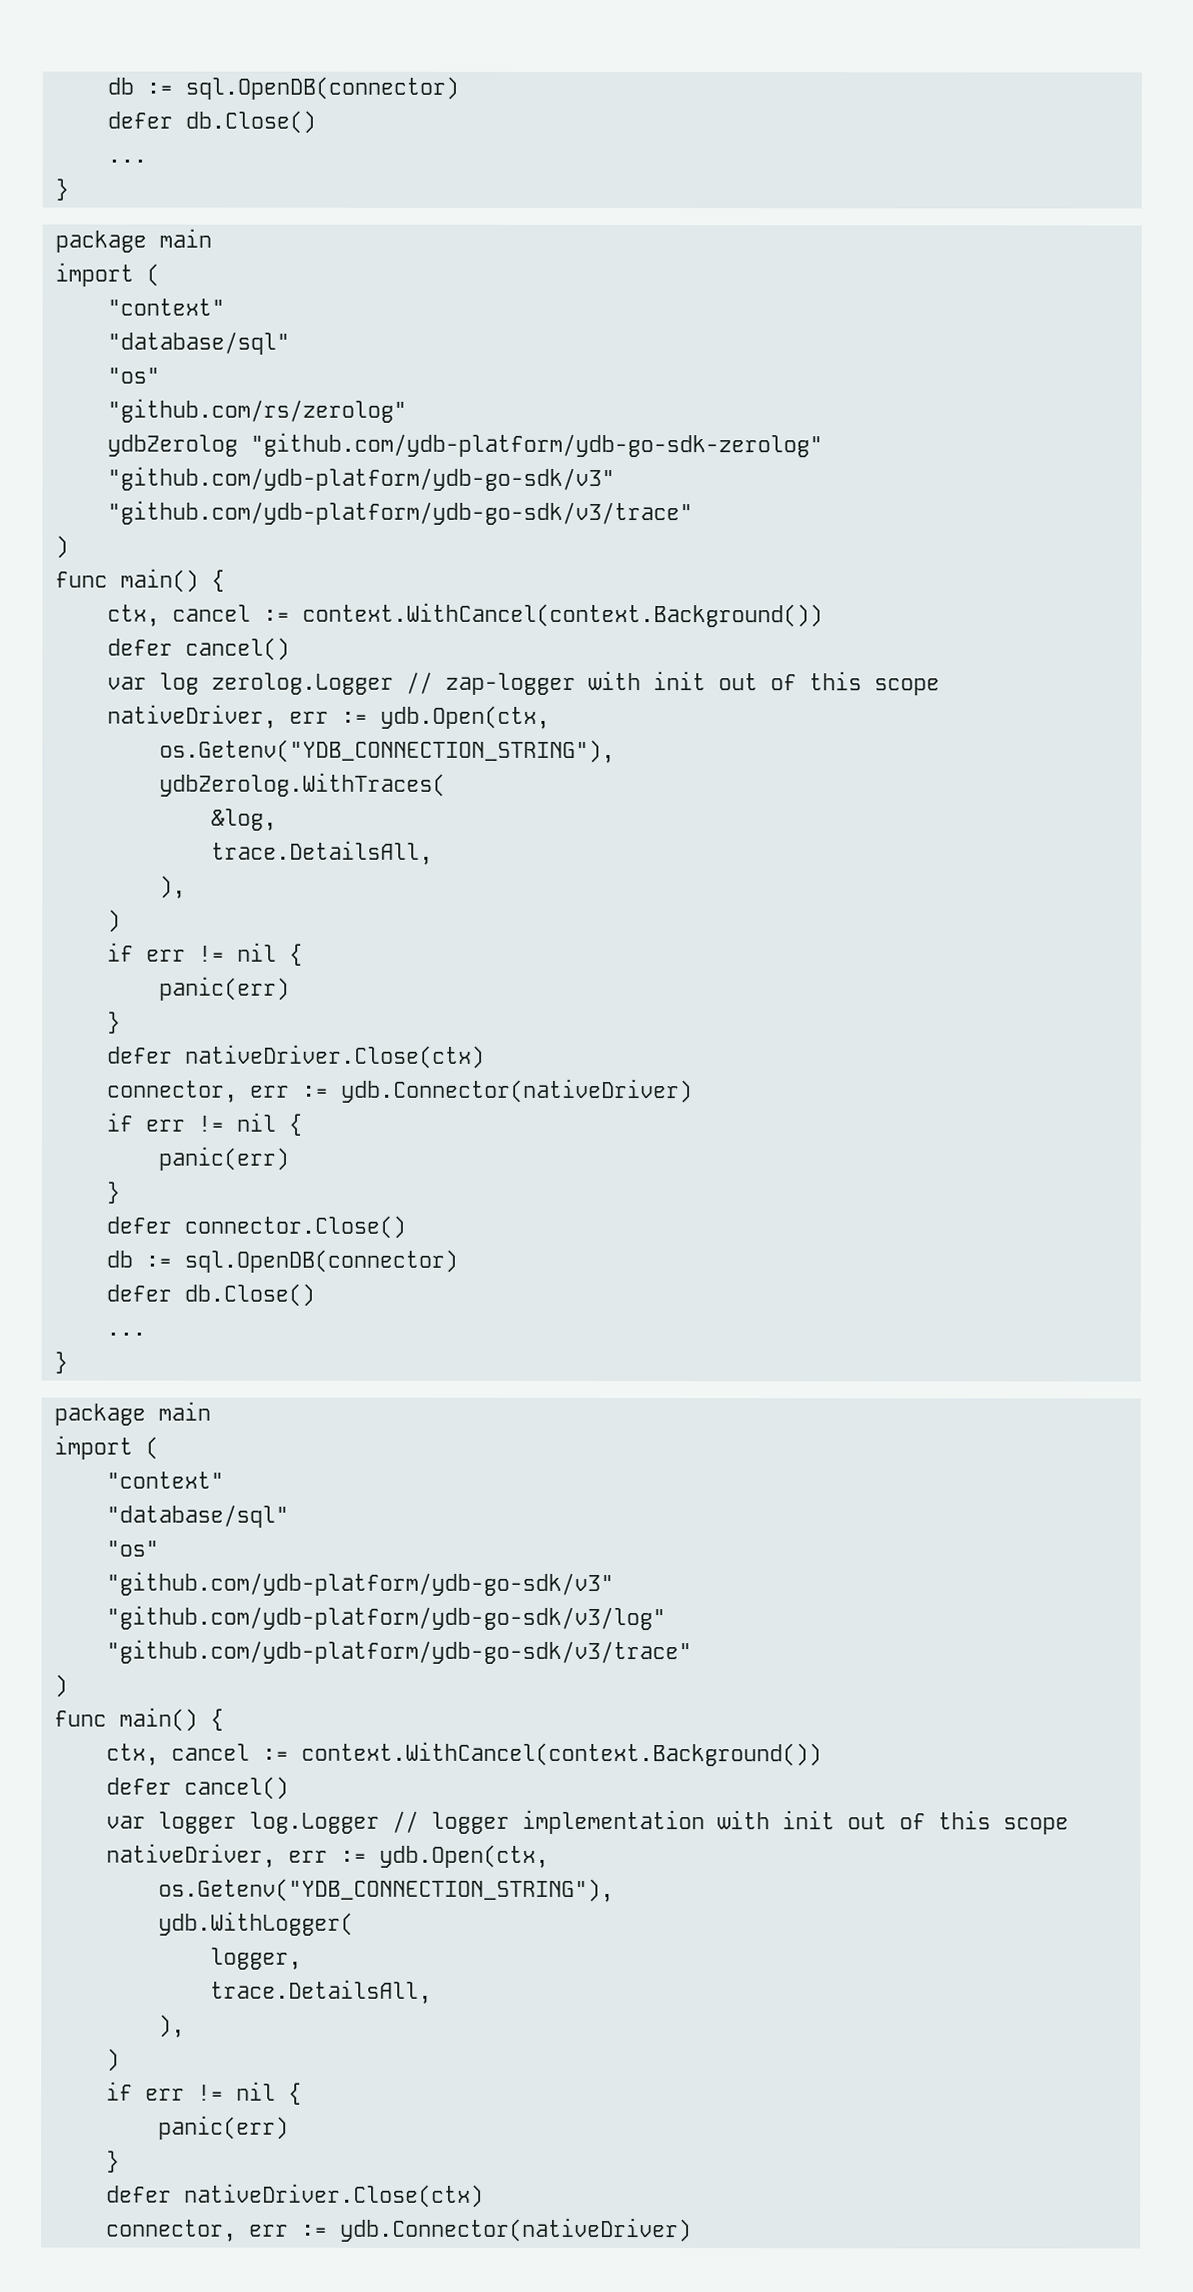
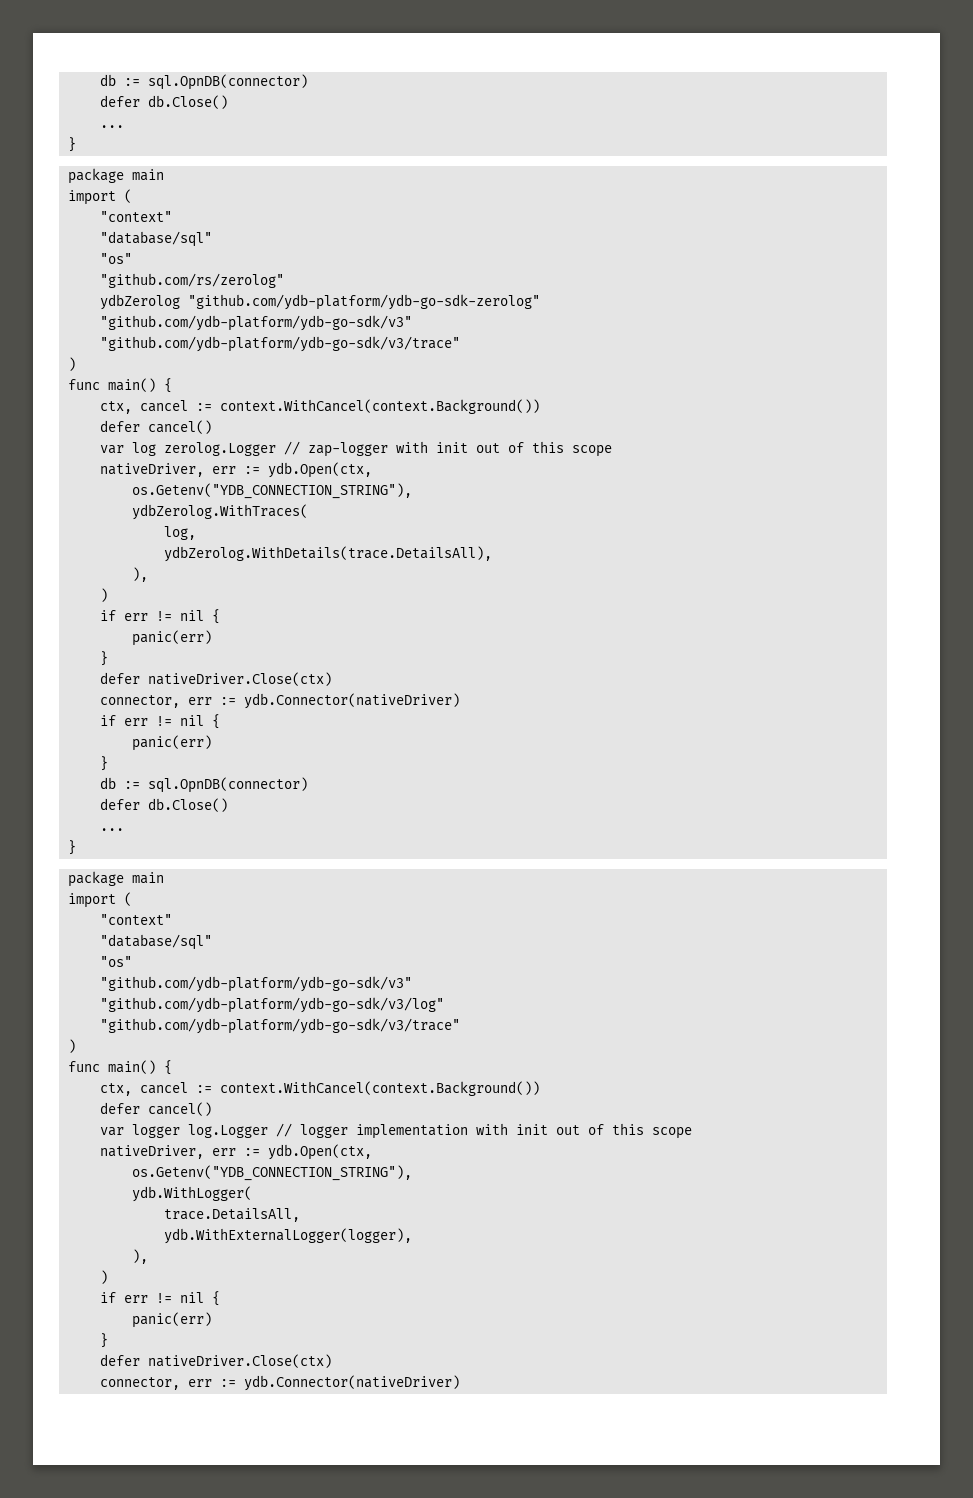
[106,76,459,100] db := sql.OpenDB(connector) -> [99,74,308,90] db := sql.OpnDB(connector)
[210,808,277,831] [210,840,433,865] &log, // trace.DetailsAll, -> [163,526,196,540] [163,546,492,562] log, // ydbZerolog.WithDetails(trace.DetailsAll),
[105,1215,406,1239] [105,1249,458,1273] // defer connector.Close() // db := sql.OpenDB(connector) -> [99,777,308,793] // db := sql.OpnDB(connector)
[209,1947,302,1970] [209,1979,432,2004] logger, // trace.DetailsAll, -> [163,1208,300,1222] [163,1228,412,1244] trace.DetailsAll, // ydb.WithExternalLogger(logger),

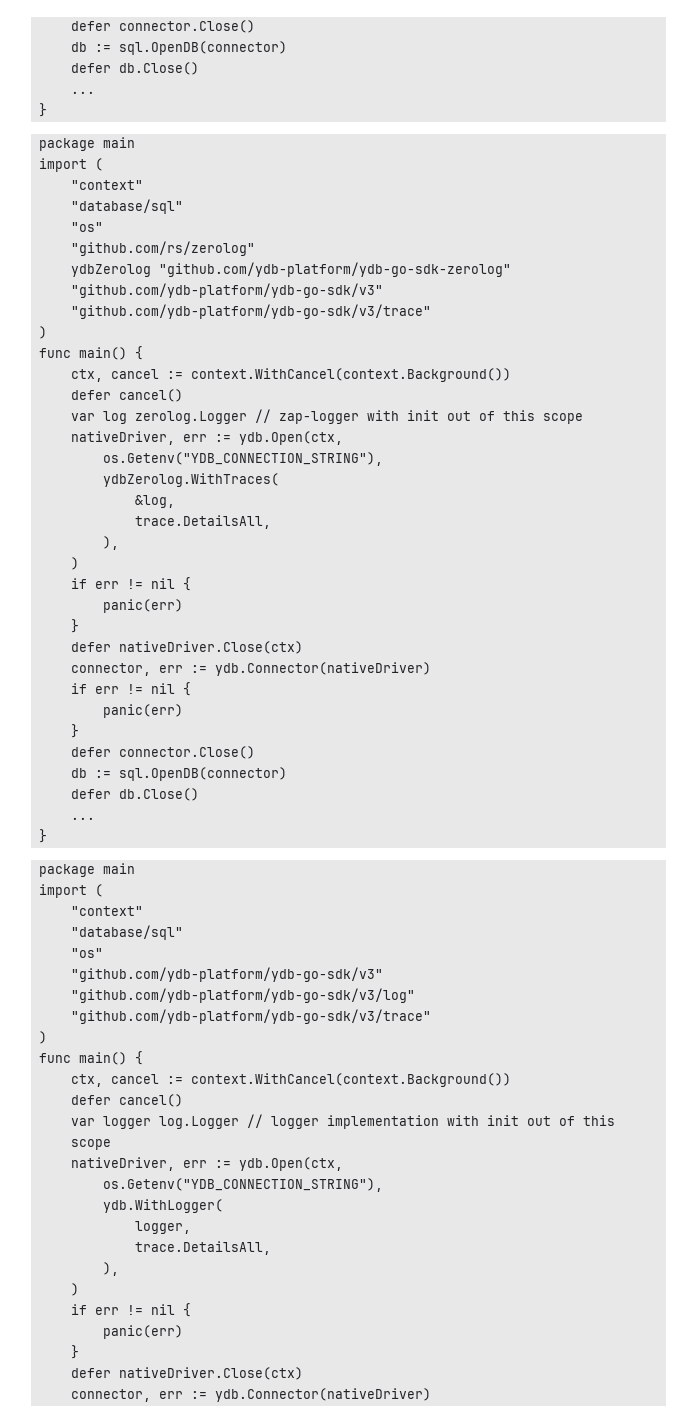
[99,74,308,90] db := sql.OpnDB(connector) -> [70,20,255,33] [70,41,287,55] defer connector.Close() // db := sql.OpenDB(connector)
[163,526,196,540] [163,546,492,562] log, // ydbZerolog.WithDetails(trace.DetailsAll), -> [134,495,175,508] [134,515,271,529] &log, // trace.DetailsAll,
[99,777,308,793] // db := sql.OpnDB(connector) -> [70,746,255,759] [70,767,287,781] // defer connector.Close() // db := sql.OpenDB(connector)
[163,1208,300,1222] [163,1228,412,1244] // trace.DetailsAll, // ydb.WithExternalLogger(logger), -> [134,1221,191,1234] [134,1241,271,1255] // logger, // trace.DetailsAll,

